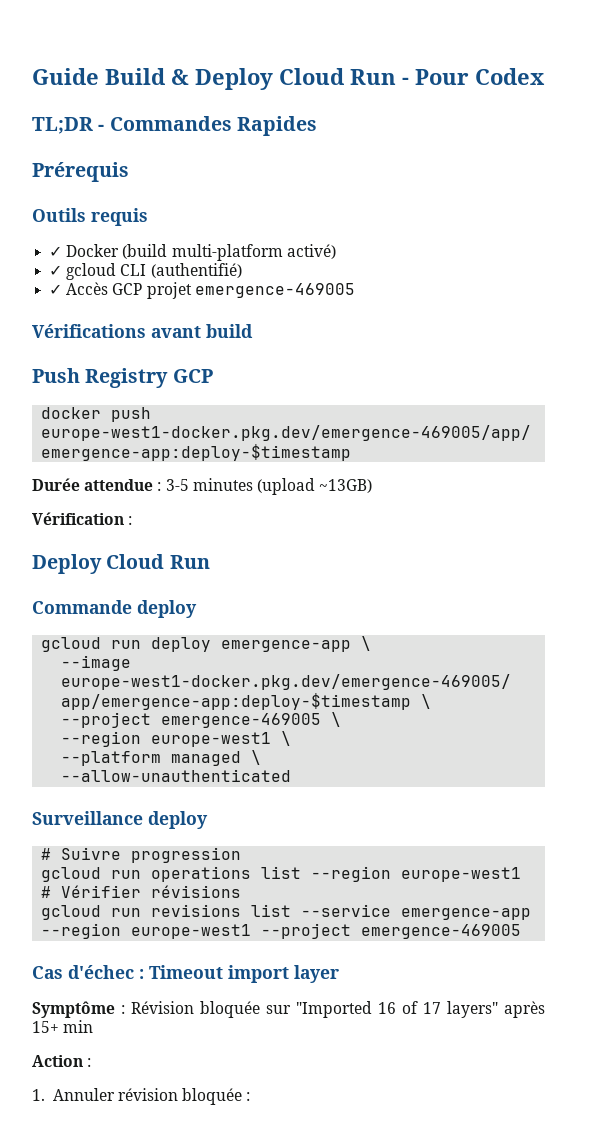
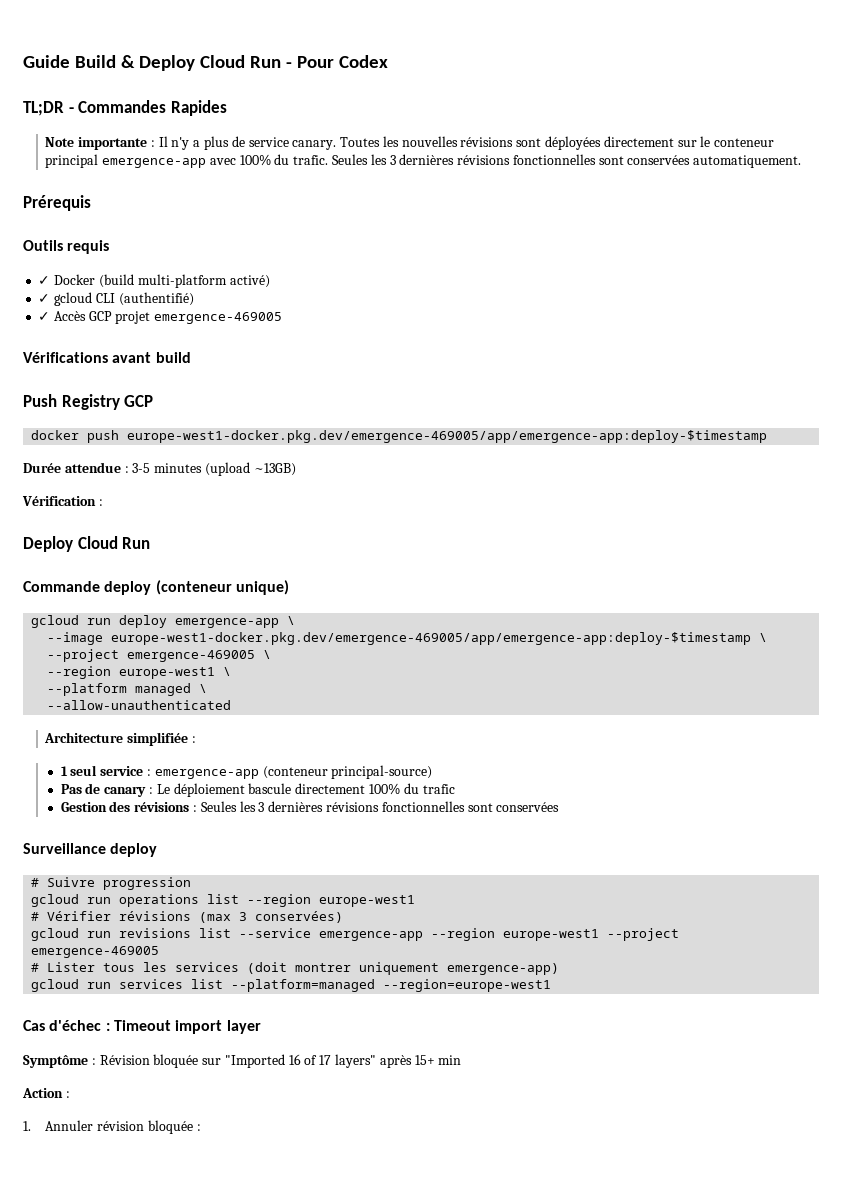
(317, 126) none -> [45,136,775,150] [45,154,802,168] // Note importante : Il n'y a plus de service canary. Toutes les nouvelles révisions sont déployées directement sur le conteneur principal emergence-app avec 100% du trafic. Seules les 3 dernières révisions fonctionnelles sont conservées automatiquement.
(197, 609) none -> [155,580,289,595] (conteneur unique)
(292, 775) none -> [44,732,196,746] [60,765,433,779] [60,783,455,797] [60,801,560,812] // Architecture simplifiée : // 1 seul service : emergence-app (conteneur principal-source) // Pas de canary : Le déploiement bascule directement 100% du trafic // Gestion des révisions : Seules les 3 dernières révisions fonctionnelles sont conservées
(242, 891) none -> [199,911,344,923] (max 3 conservées)
(522, 931) none -> [31,962,560,975] [31,979,552,992] // # Lister tous les services (doit montrer uniquement emergence-app) // gcloud run services list --platform=managed --region=europe-west1

